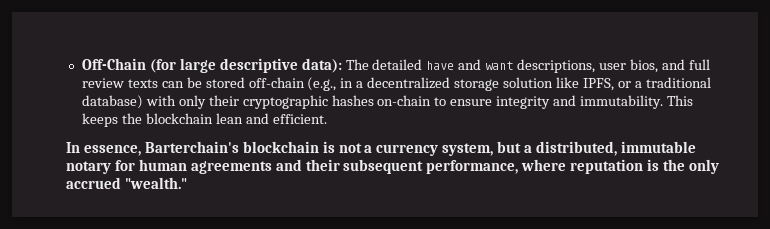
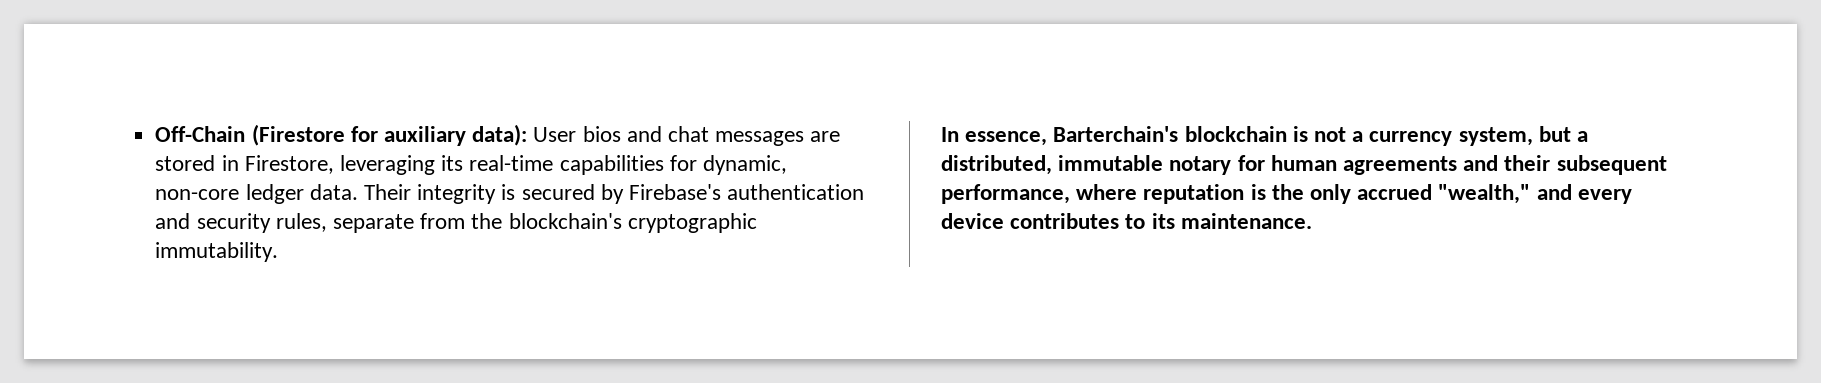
[149,58,710,73] [81,77,711,91] [81,95,693,109] [81,113,327,127] (for large descriptive data): The detailed have and want descriptions, user bios, and full review texts can be stored off-chain (e.g., in a decentralized storage solution like IPFS, or a traditional database) with only their cryptographic hashes on-chain to ensure integrity and immutability. This keeps the blockchain lean and efficient. -> [251,124,841,146] [155,155,787,175] [155,184,865,204] [155,213,757,233] [155,242,279,262] (Firestore for auxiliary data): User bios and chat messages are stored in Firestore, leveraging its real-time capabilities for dynamic, non-core ledger data. Their integrity is secured by Firebase's authentication and security rules, separate from the blockchain's cryptographic immutability.
[124,177,187,189] "wealth." -> [1438,184,1632,204] [941,213,1312,229] "wealth," and every device contributes to its maintenance.

